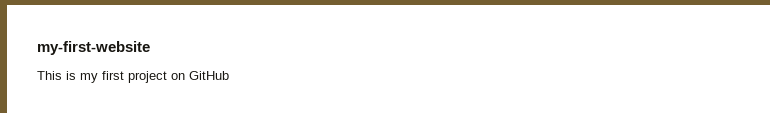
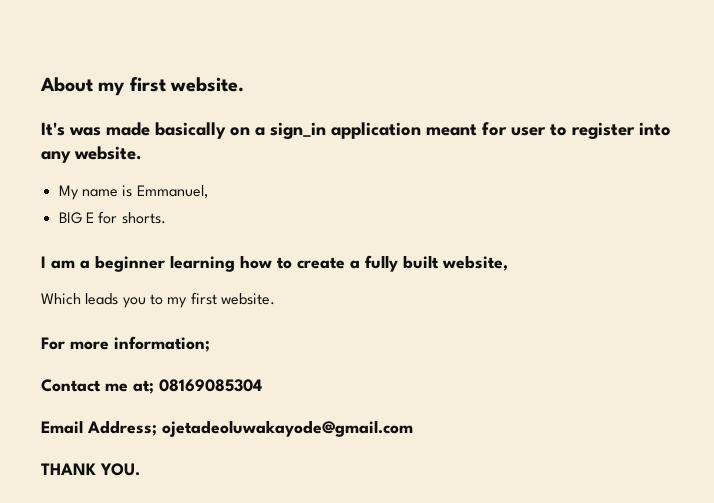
[37,41,150,55] [37,71,229,83] my-first-website // This is my first project on GitHub -> [40,77,245,96] [41,122,671,140] [41,146,142,163] [58,185,208,200] [58,211,166,224] [41,255,508,272] [41,292,275,308] [41,336,210,352] [41,379,262,394] [41,420,413,437] [41,463,140,476] About my first website. // It's was made basically on a sign_in application meant for user to register into any website. // My name is Emmanuel, // BIG E for shorts. // I am a beginner learning how to create a fully built website, // Which leads you to my first website. // For more information; // Contact me at; 08169085304 // Email Address; ojetadeoluwakayode@gmail.com // THANK YOU.

